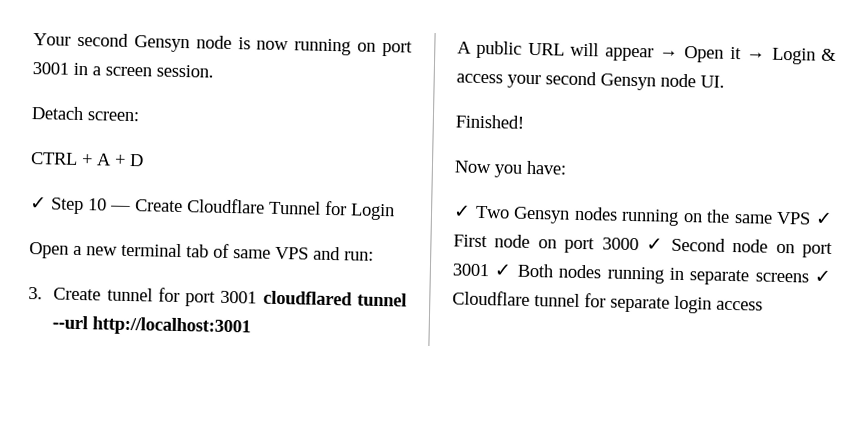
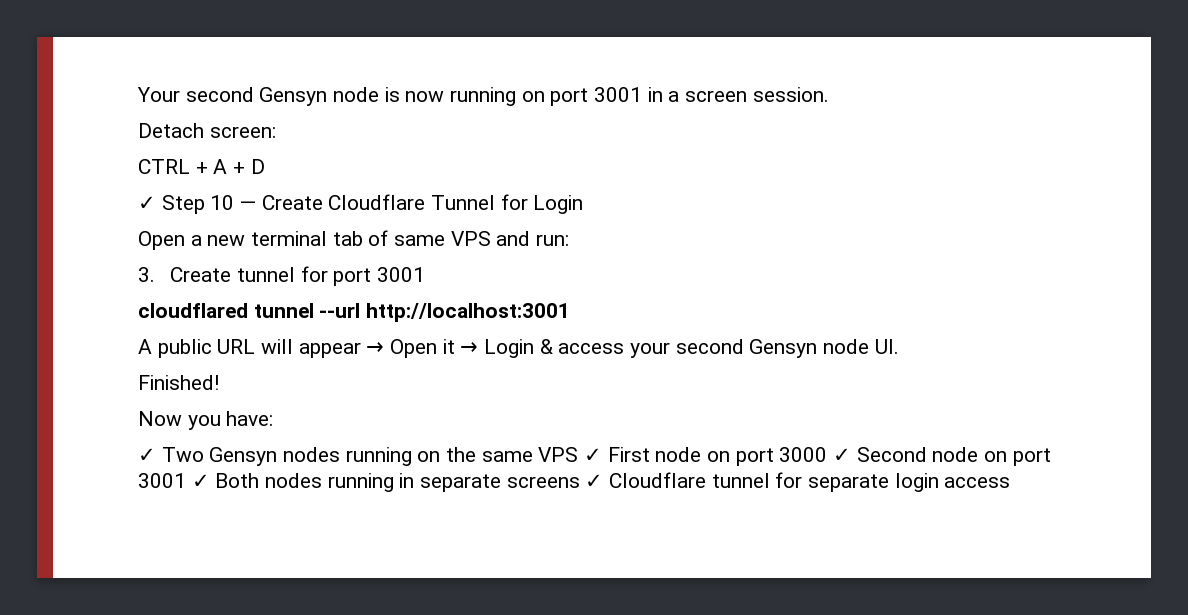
(258, 297) none -> (426, 274) //

